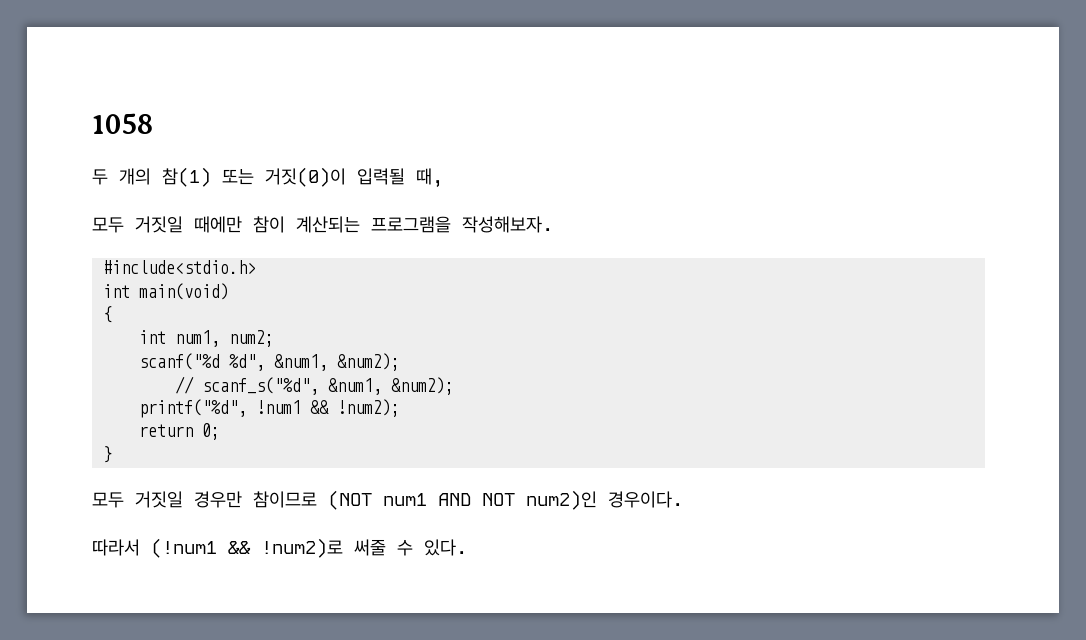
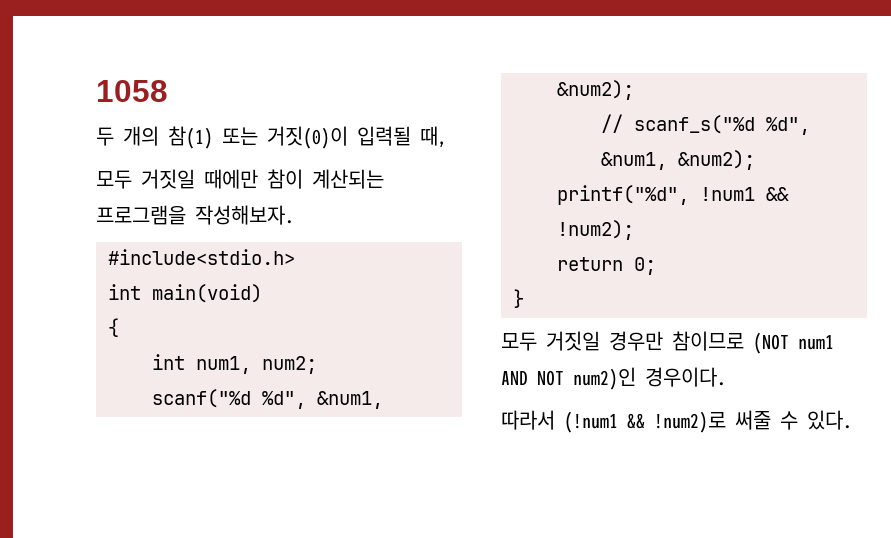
[202,377,320,395] scanf_s("%d", -> [634,115,810,135] scanf_s("%d %d",

